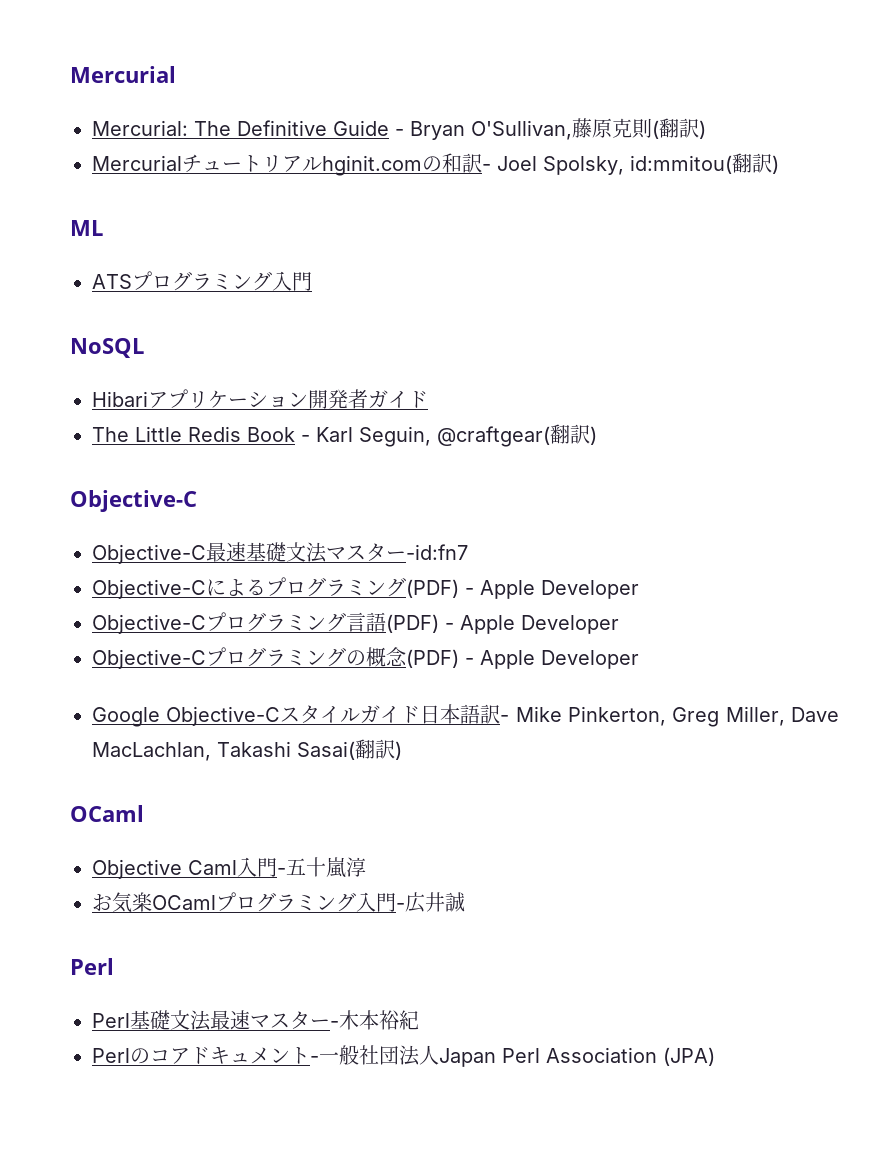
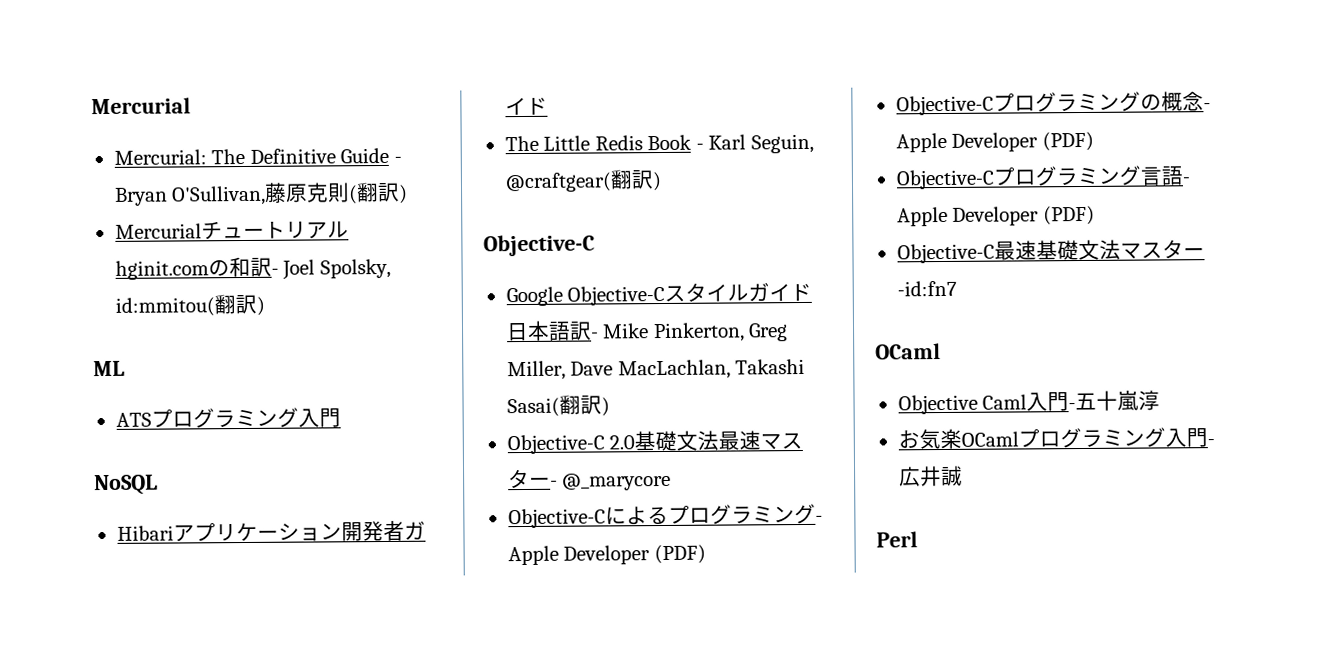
[92,542,468,564] [92,577,639,599] [92,612,619,634] [92,647,639,669] // Objective-C最速基礎文法マスター-id:fn7 // Objective-Cによるプログラミング(PDF) - Apple Developer // Objective-Cプログラミング言語(PDF) - Apple Developer // Objective-Cプログラミングの概念(PDF) - Apple Developer -> (595, 245) none
(402, 750) none -> [506,430,804,455] [507,468,672,491] [507,503,823,529] [507,544,706,566] [895,91,1211,116] [895,131,1094,153] [895,165,1190,190] [896,205,1095,227] [896,239,1205,264] [896,280,957,297] // Objective-C 2.0基礎文法最速マスター- @_marycore // Objective-Cによるプログラミング- Apple Developer (PDF) // Objective-Cプログラミングの概念- Apple Developer (PDF) // Objective-Cプログラミング言語- Apple Developer (PDF) // Objective-C最速基礎文法マスター-id:fn7
[92,1010,419,1031] [92,1045,715,1067] // Perl基礎文法最速マスター-木本裕紀 // Perlのコアドキュメント-一般社団法人Japan Perl Association (JPA) -> (918, 539) none

